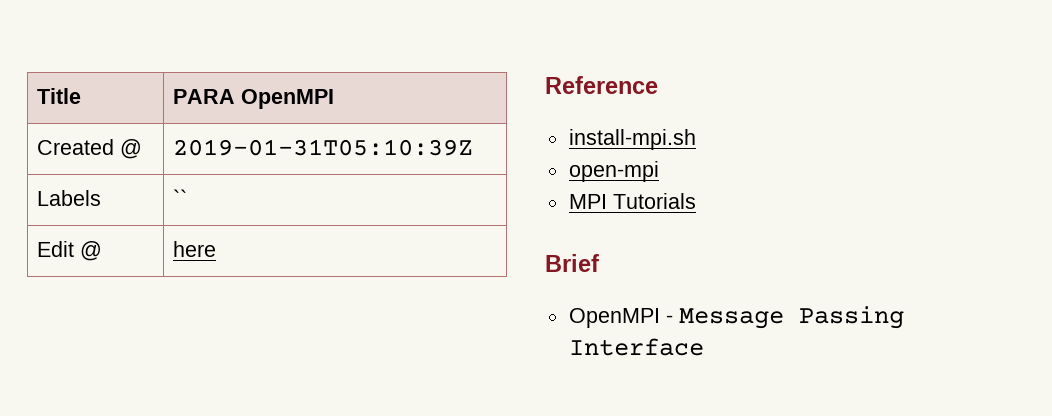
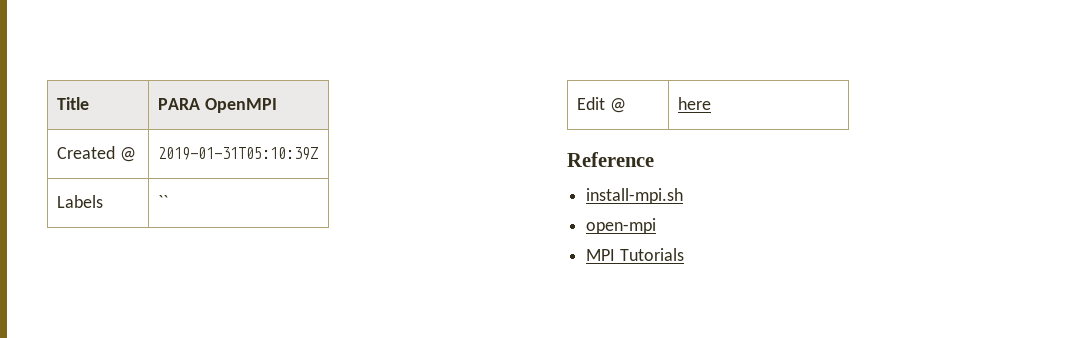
[545,254,599,272] [568,306,904,329] [568,338,704,356] // Brief // OpenMPI - Message Passing Interface -> (684, 254) none

